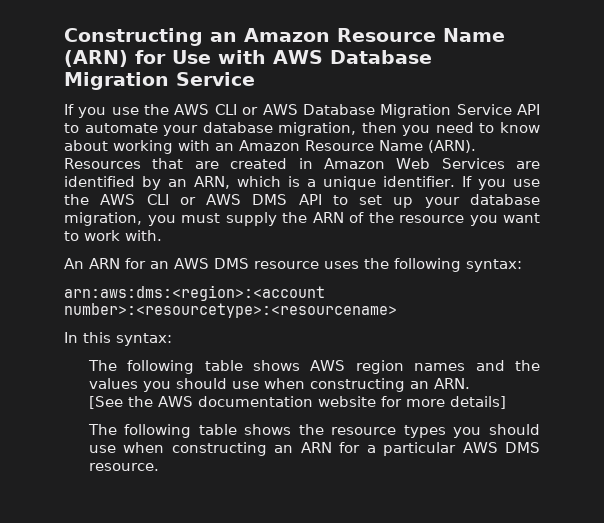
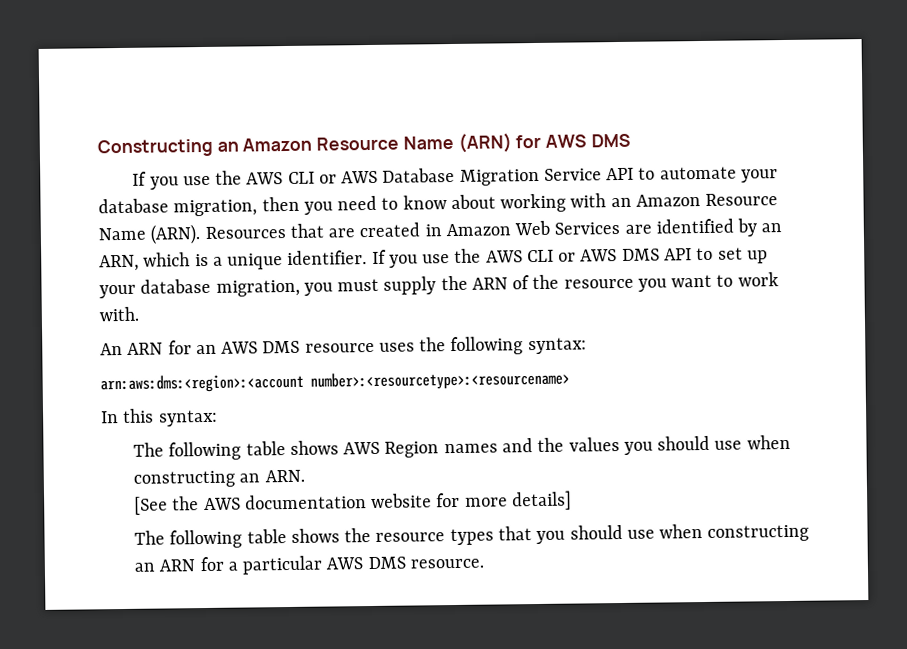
[172,50,432,64] [64,72,255,90] Use with AWS Database Migration Service -> [545,133,631,148] AWS DMS
[355,360,404,374] region -> [384,441,440,458] Region
(446, 431) none -> [497,526,532,541] that

